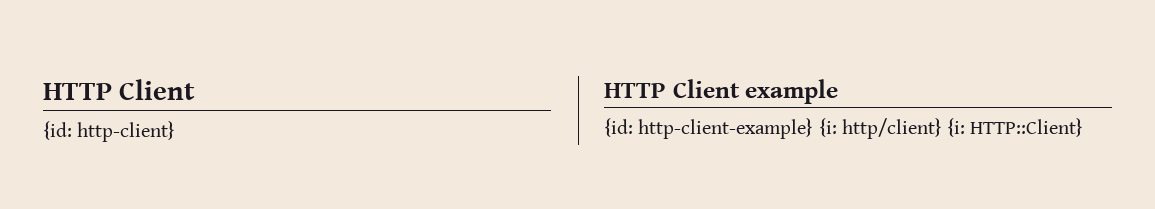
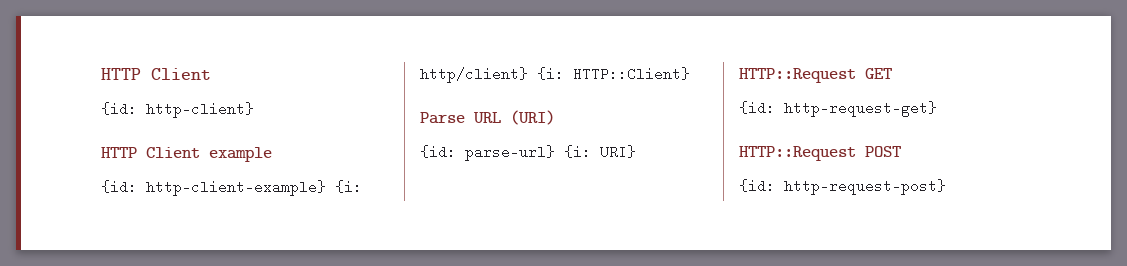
(1084, 127) none -> [420,110,555,125] [420,145,636,161] [739,68,892,83] [739,101,937,117] [739,146,901,161] [739,179,946,195] // Parse URL (URI) // {id: parse-url} {i: URI} // HTTP::Request GET // {id: http-request-get} // HTTP::Request POST // {id: http-request-post}

